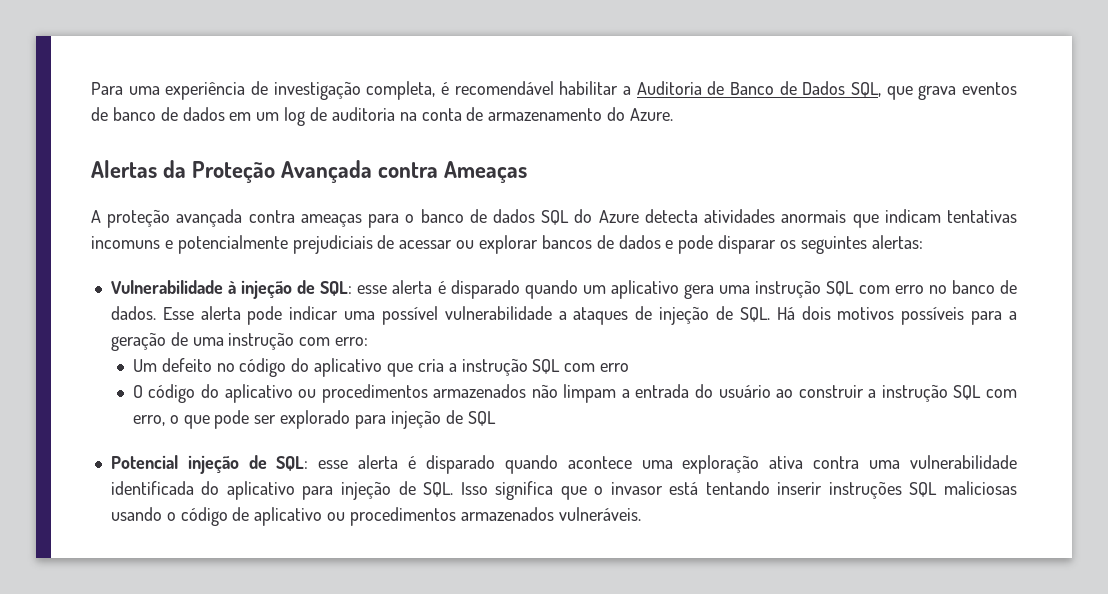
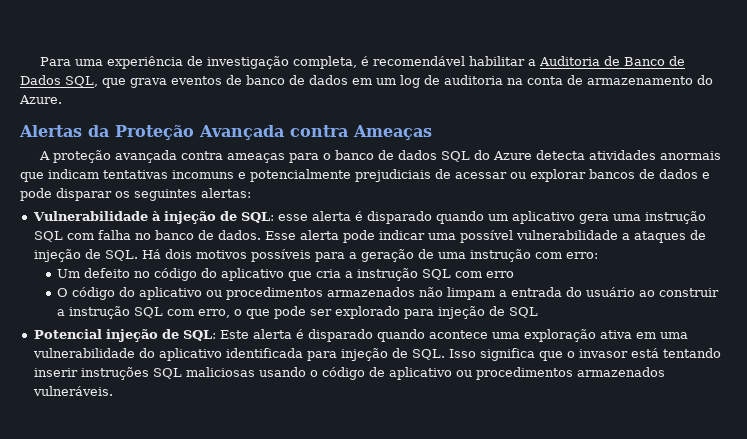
[894,285,924,294] erro -> [97,230,131,240] falha
[318,460,349,469] esse -> [219,330,249,339] Este
[813,456,860,469] contra -> [635,332,656,339] em
[110,481,295,500] identificada do aplicativo -> [138,348,303,361] do aplicativo identificada

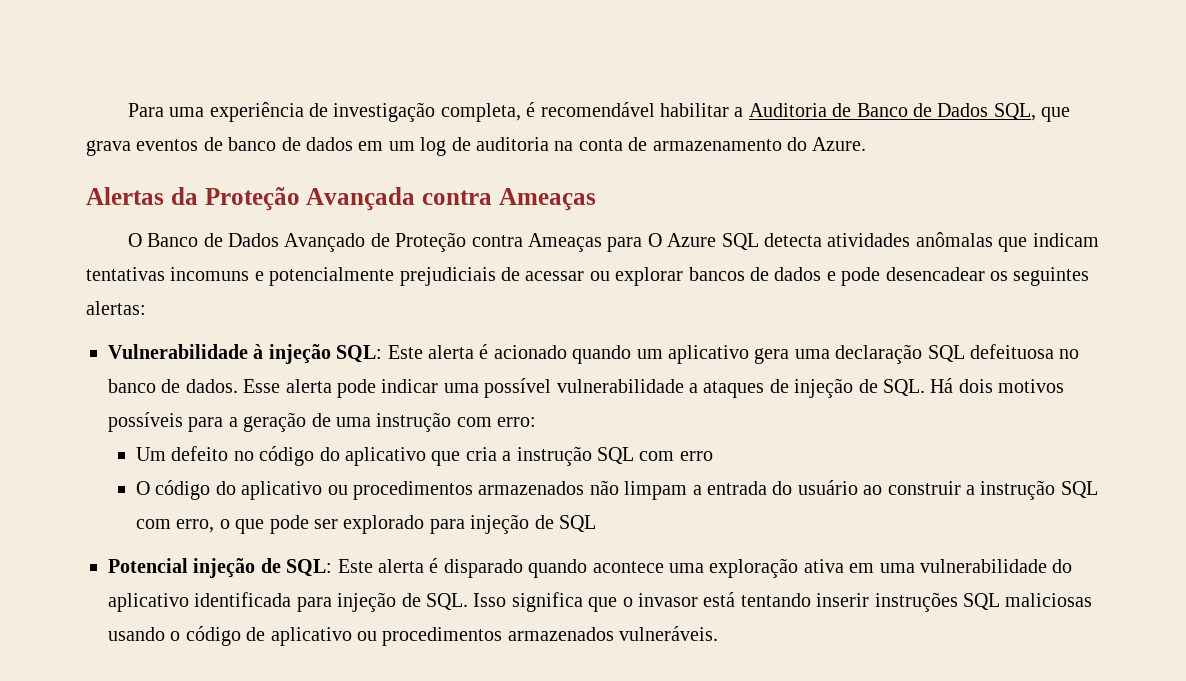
[38,150,532,163] A proteção avançada contra ameaças para o banco de dados SQL do Azure -> [127,232,759,252] O Banco de Dados Avançado de Proteção contra Ameaças para O Azure SQL
[659,151,721,160] anormais -> [915,232,993,247] anômalas
[56,188,112,201] disparar -> [885,267,985,281] desencadear
[219,211,432,224] de SQL: esse alerta é disparado -> [336,344,567,363] SQL: Este alerta é acionado
[644,211,706,224] [33,230,131,242] instrução SQL com falha -> [835,344,1054,364] declaração SQL defeituosa

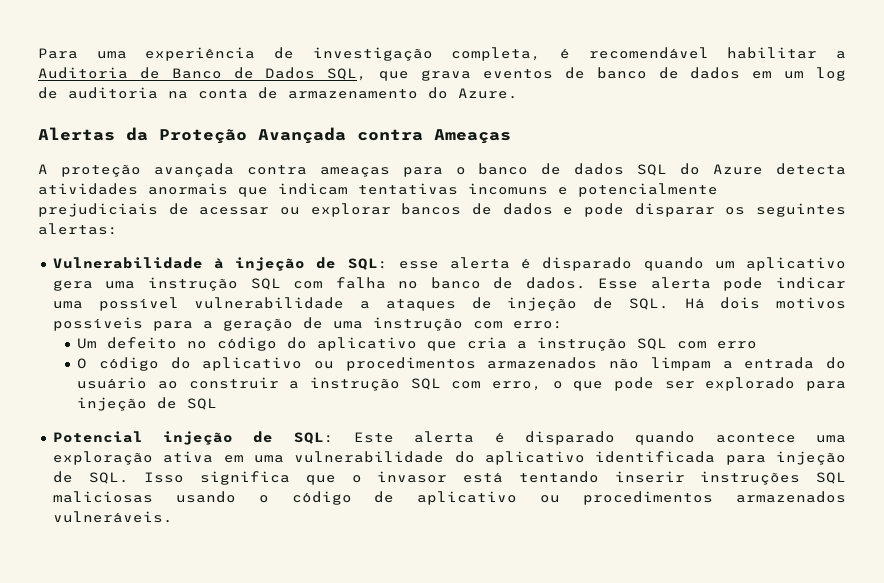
[127,232,759,252] O Banco de Dados Avançado de Proteção contra Ameaças para O Azure SQL -> [38,163,764,177] A proteção avançada contra ameaças para o banco de dados SQL do Azure
[915,232,993,247] anômalas -> [148,183,228,195] anormais
[885,267,985,281] desencadear -> [634,203,715,217] disparar
[336,344,567,363] SQL: Este alerta é acionado -> [316,257,633,271] de SQL: esse alerta é disparado
[835,344,1054,364] declaração SQL defeituosa -> [147,277,386,291] instrução SQL com falha

